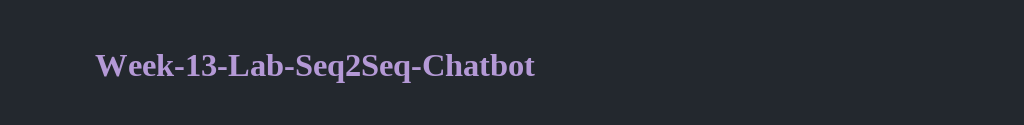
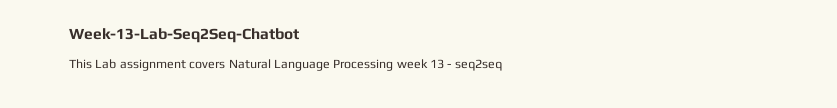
(535, 68) none -> [69,59,502,71] // This Lab assignment covers Natural Language Processing week 13 - seq2seq

